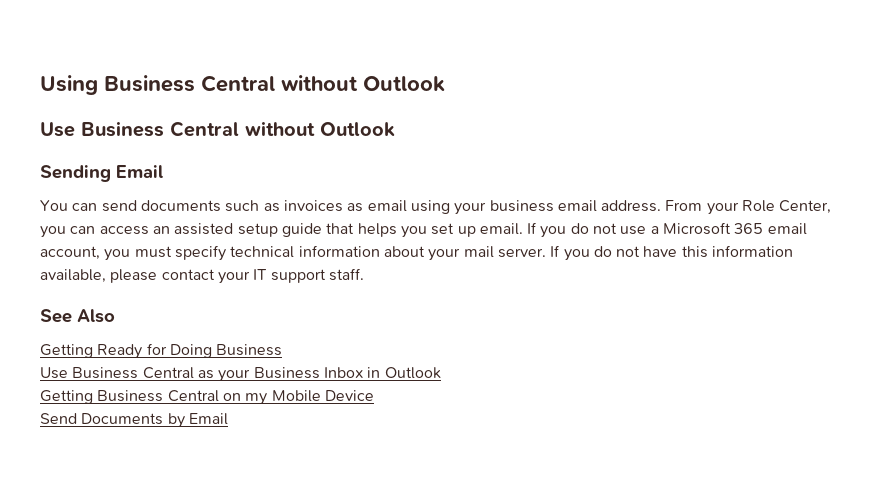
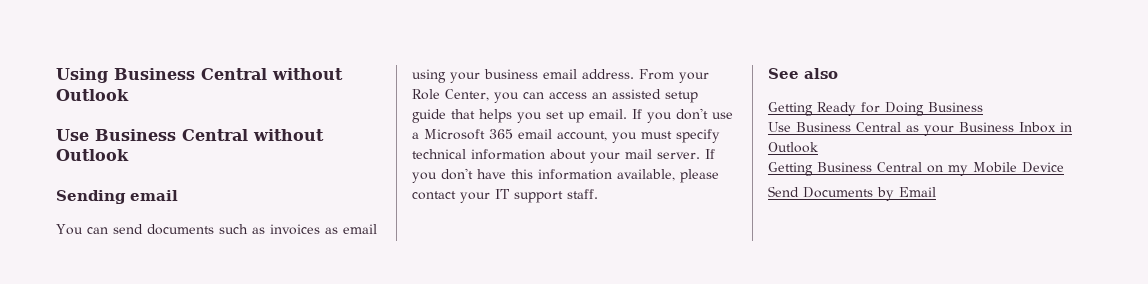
[116,165,163,178] Email -> [130,190,178,201] email
[570,223,618,234] do not -> [676,108,708,120] don't
[593,246,641,257] do not -> [441,168,473,180] don't
[77,309,115,323] Also -> [804,68,838,79] also

